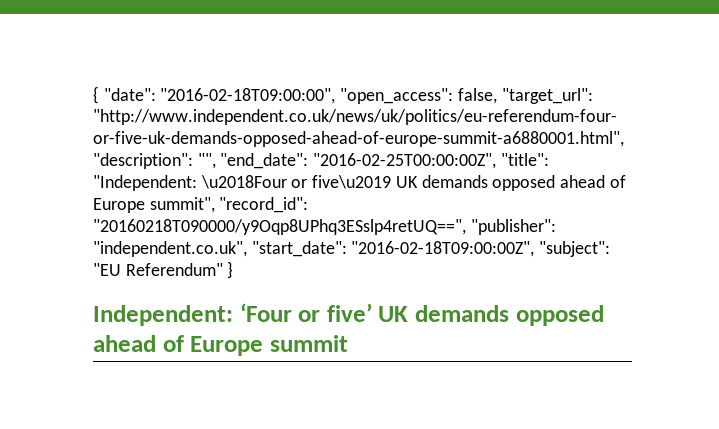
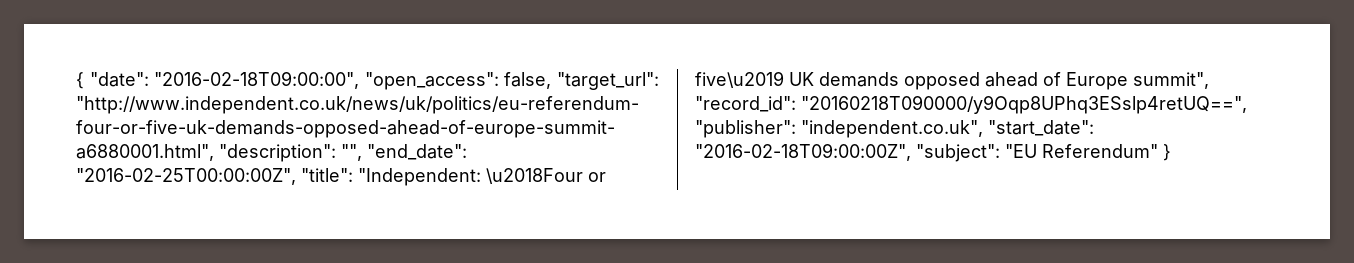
[93,303,604,326] [93,335,348,356] // Independent: ‘Four or five’ UK demands opposed ahead of Europe summit -> (1171, 152) none

